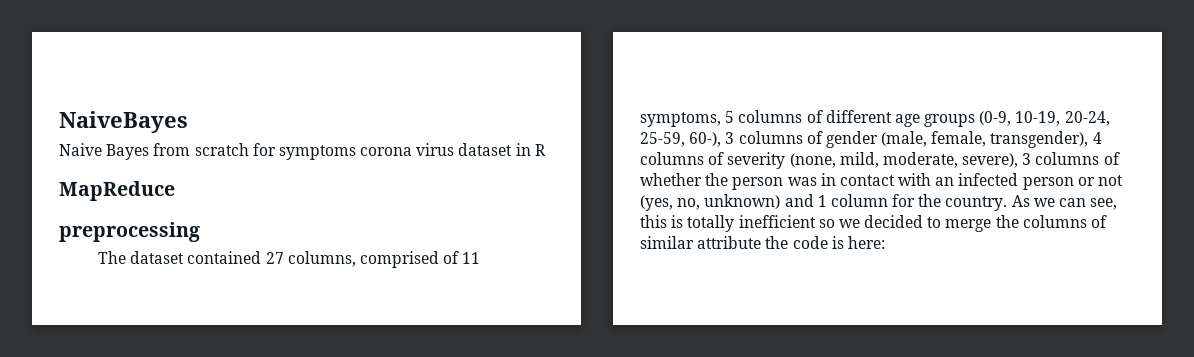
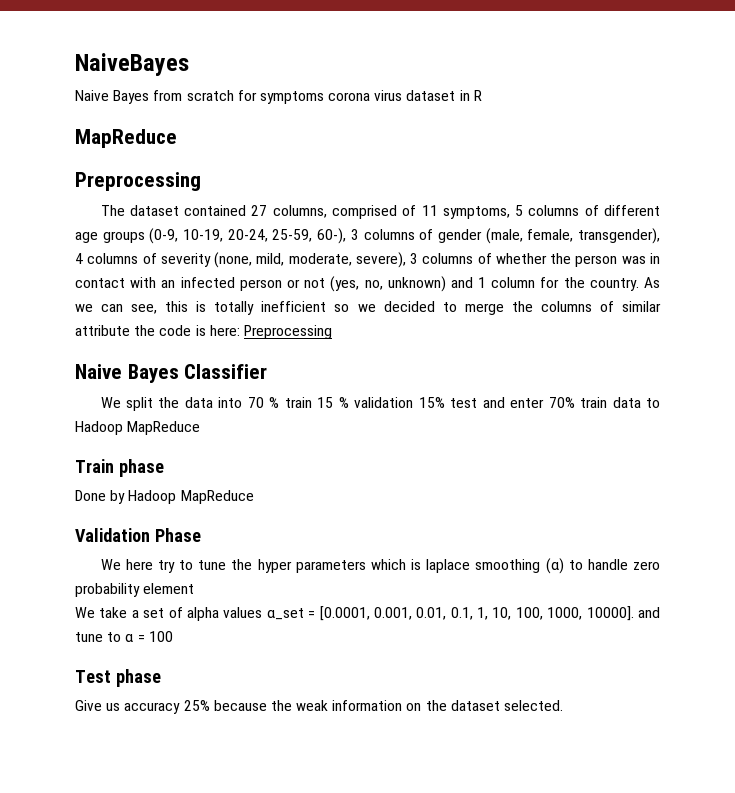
[59,222,200,242] preprocessing -> [75,172,201,191] Preprocessing
(885, 242) none -> [243,325,332,339] [75,364,268,383] [100,397,661,411] [75,421,201,435] [75,459,164,477] [75,490,254,504] [75,528,201,542] [100,558,660,574] [75,583,195,597] [75,606,661,621] [75,631,173,642] [75,669,161,687] [75,700,564,714] Preprocessing // Naive Bayes Classifier // We split the data into 70 % train 15 % validation 15% test and enter 70% train data to Hadoop MapReduce // Train phase // Done by Hadoop MapReduce // Validation Phase // We here try to tune the hyper parameters which is laplace smoothing (α) to handle zero probability element // We take a set of alpha values α_set = [0.0001, 0.001, 0.01, 0.1, 1, 10, 100, 1000, 10000]. and tune to α = 100 // Test phase // Give us accuracy 25% because the weak information on the dataset selected.

